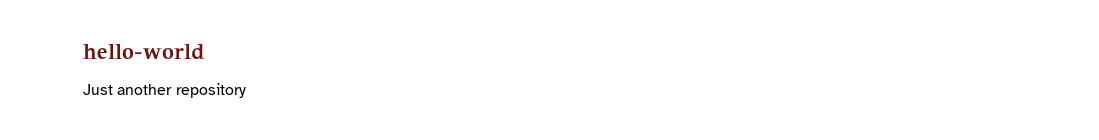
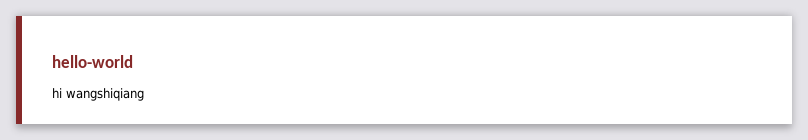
[83,83,246,98] Just another repository -> [52,88,144,101] hi wangshiqiang

